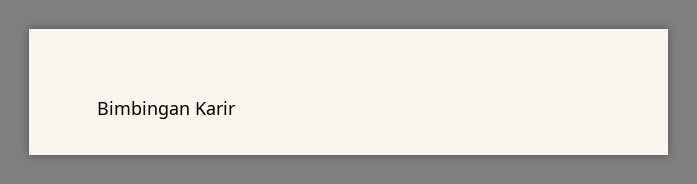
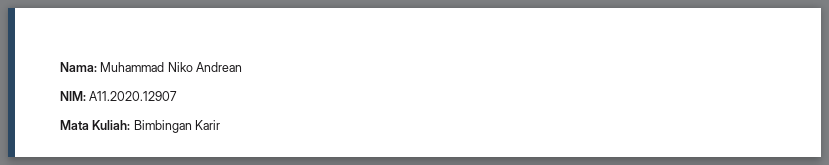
(97, 110) none -> [60,62,243,72] [60,91,178,101] [60,120,131,130] Nama: Muhammad Niko Andrean // NIM: A11.2020.12907 // Mata Kuliah:

